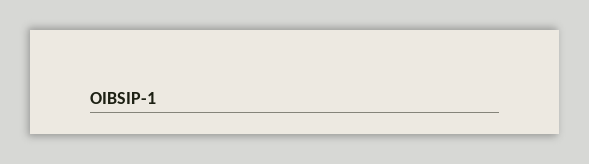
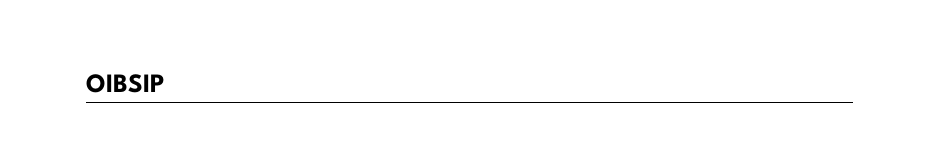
[90,92,156,104] OIBSIP-1 -> [86,74,165,93] OIBSIP

